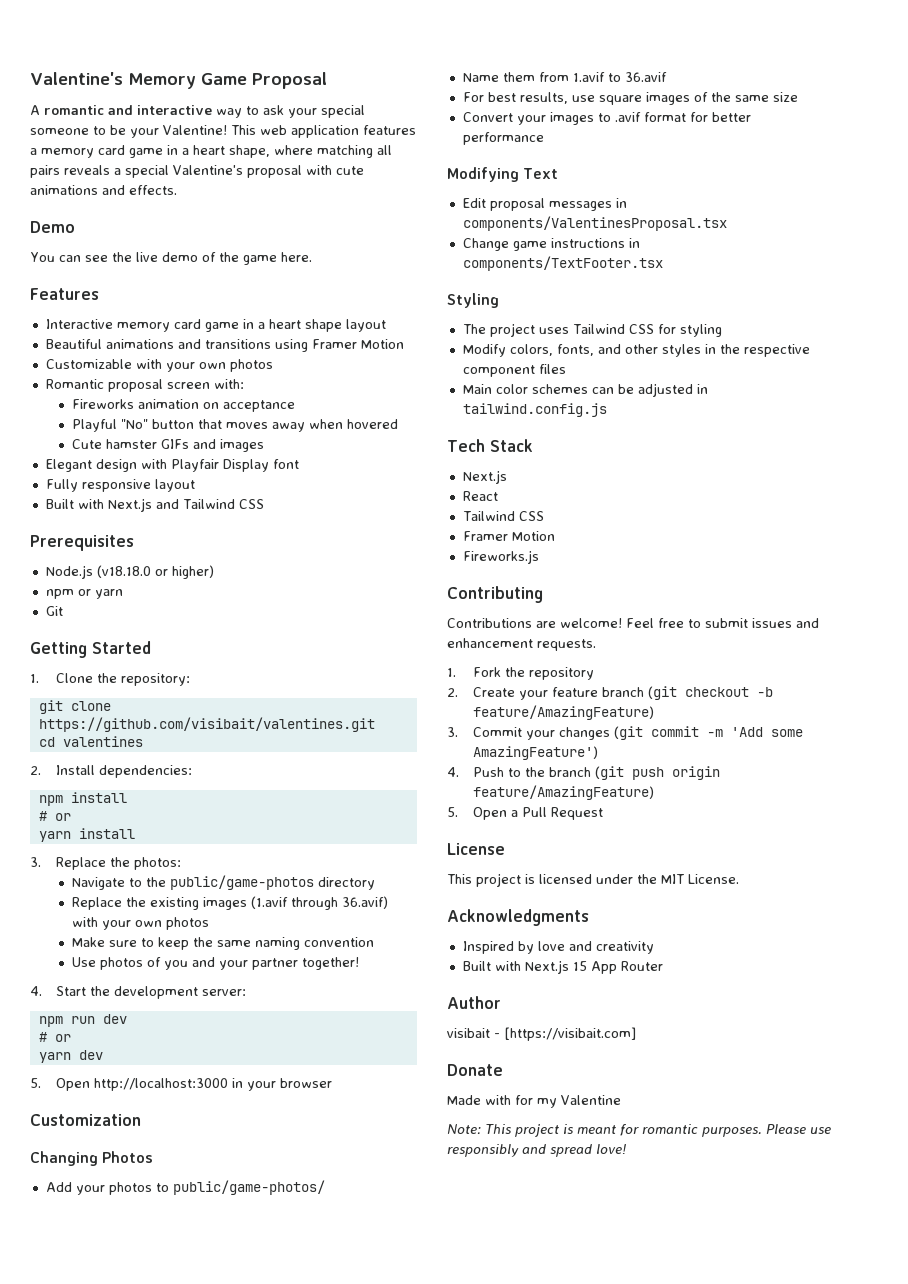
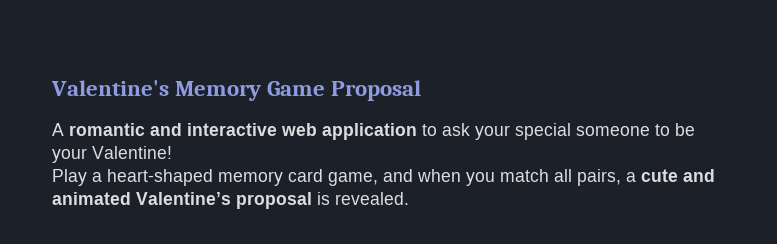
[216,108,242,118] way -> [281,123,417,140] web application
[231,125,416,138] [30,145,392,158] [30,165,364,178] [30,185,177,195] [30,221,75,233] [30,252,312,265] [30,288,99,300] [45,319,386,332] [45,339,404,352] [45,359,273,372] [45,379,244,392] [71,399,295,412] [71,419,398,432] [71,439,264,452] [45,459,299,472] [45,479,195,492] [45,498,264,512] [30,535,134,551] [45,565,214,579] [45,589,123,599] [45,606,63,616] [30,641,151,658] [30,673,190,686] [38,700,111,714] [38,717,375,732] [38,736,143,747] [30,765,192,778] [38,792,127,806] [38,811,71,821] [38,828,135,842] [30,857,181,870] [71,875,375,890] [71,896,388,910] [71,917,209,930] [71,937,374,950] [71,957,359,970] [30,986,246,999] [38,1014,127,1027] [38,1032,71,1042] [38,1050,103,1063] [30,1078,332,1091] [30,1114,141,1126] [30,1151,154,1166] [45,1180,325,1195] [462,72,667,82] [462,92,798,105] [462,112,751,125] [462,132,544,145] [447,167,559,182] [462,198,627,211] [462,216,727,231] [462,238,640,251] [462,256,663,271] [447,293,499,308] [462,323,722,337] [462,344,810,357] [462,364,566,377] [462,383,708,397] [462,403,607,417] [447,439,533,452] [462,470,507,484] [462,491,498,501] [462,511,544,521] [462,531,555,541] [462,550,539,564] [447,586,543,603] [447,618,819,628] [447,638,596,651] [447,667,594,680] [447,686,773,700] [472,705,654,720] [447,726,803,740] [472,746,598,760] [447,766,720,780] [472,785,654,800] [447,807,603,820] [447,843,505,855] [447,873,739,887] [447,909,589,926] [462,941,654,954] [462,960,663,974] [447,996,501,1009] [447,1027,636,1041] [447,1064,503,1076] [447,1095,621,1108] [447,1124,831,1137] [447,1144,626,1157] This web application features a memory card game in a heart shape, where matching all pairs reveals a special Valentine's proposal with cute animations and effects. // Demo // You can see the live demo of the game here. // Features // Interactive memory card game in a heart shape layout // Beautiful animations and transitions using Framer Motion // Customizable with your own photos // Romantic proposal screen with: // Fireworks animation on acceptance // Playful "No" button that moves away when hovered // Cute hamster GIFs and images // Elegant design with Playfair Display font // Fully responsive layout // Built with Next.js and Tailwind CSS // Prerequisites // Node.js (v18.18.0 or higher) // npm or yarn // Git // Getting Started // 1. Clone the repository: // git clone https://github.com/visibait/valentines.git // cd valentines // 2. Install dependencies: // npm install // # or // yarn install // 3. Replace the photos: // Navigate to the public/game-photos directory // Replace the existing images (1.avif through 36.avif) with your own photos // Make sure to keep the same naming convention // Use photos of you and your partner together! // 4. Start the development server: // npm run dev // # or // yarn dev // 5. Open http://localhost:3000 in your browser // Customization // Changing Photos // Add your photos to public/game-photos/ // Name them from 1.avif to 36.avif // For best results, use square images of the same size // Convert your images to .avif format for better performance // Modifying Text // Edit proposal messages in components/ValentinesProposal.tsx // Change game instructions in components/TextFooter.tsx // Styling // The project uses Tailwind CSS for styling // Modify colors, fonts, and other styles in the respective component files // Main color schemes can be adjusted in tailwind.config.js // Tech Stack // Next.js // React // Tailwind CSS // Framer Motion // Fireworks.js // Contributing // Contributions are welcome! Feel free to submit issues and enhancement requests. // 1. Fork the repository // 2. Create your feature branch (git checkout -b feature/AmazingFeature) // 3. Commit your changes (git commit -m 'Add some AmazingFeature') // 4. Push to the branch (git push origin feature/AmazingFeature) // 5. Open a Pull Request // License // This project is licensed under the MIT License. // Acknowledgments // Inspired by love and creativity // Built with Next.js 15 App Router // Author // visibait - [https://visibait.com] // Donate // Made with for my Valentine // Note: This project is meant for romantic purposes. Please use responsibly and spread love! -> [52,169,715,186] [52,192,409,209] // Play a heart-shaped memory card game, and when you match all pairs, a cute and animated Valentine’s proposal is revealed.

